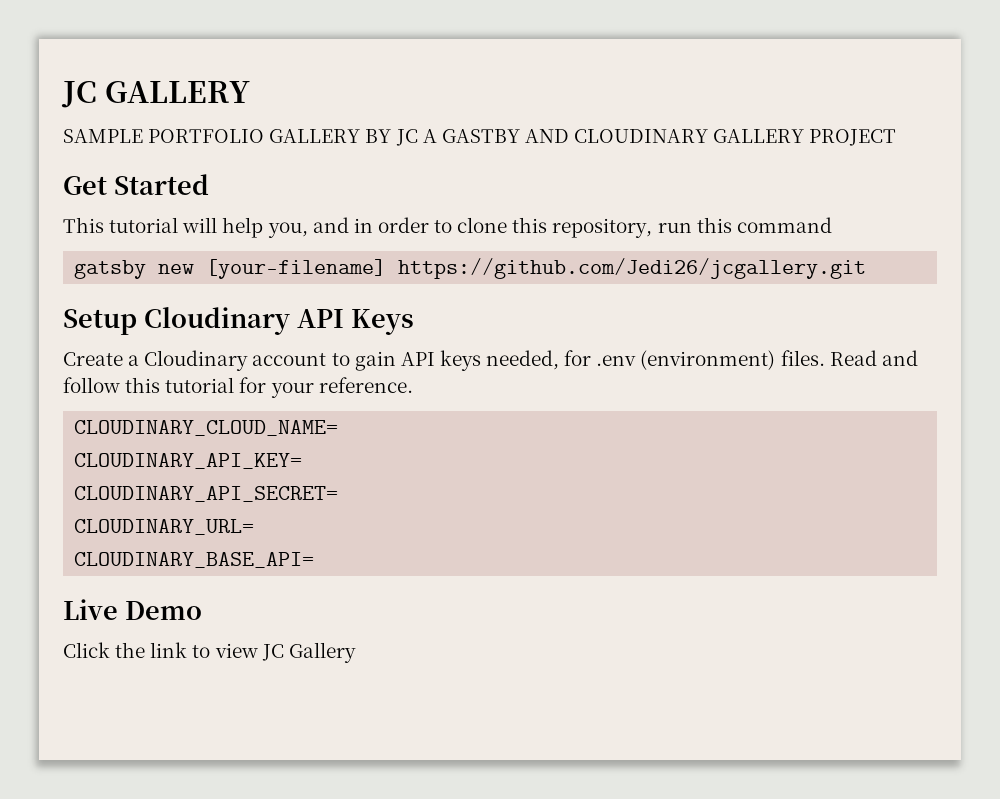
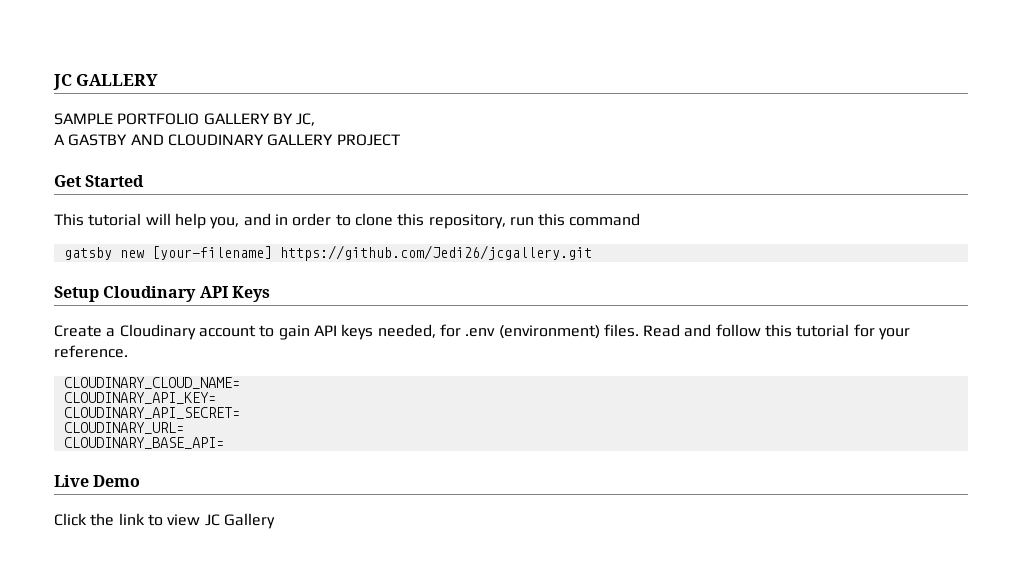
[395,129,418,146] JC -> [296,113,316,126] JC, //

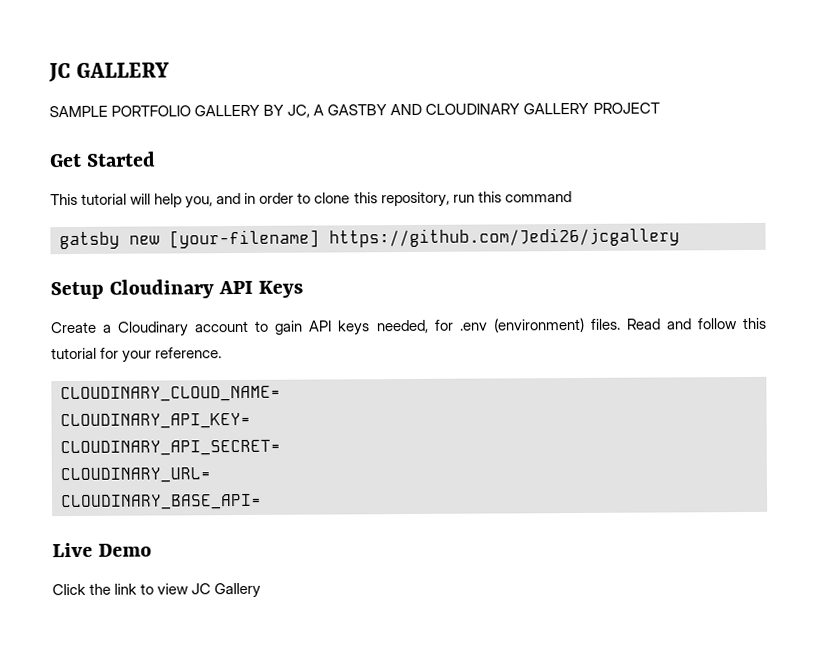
(316, 119) // -> (311, 111) none
[279,245,592,261] https://github.com/Jedi26/jcgallery.git -> [329,227,680,248] https://github.com/Jedi26/jcgallery

